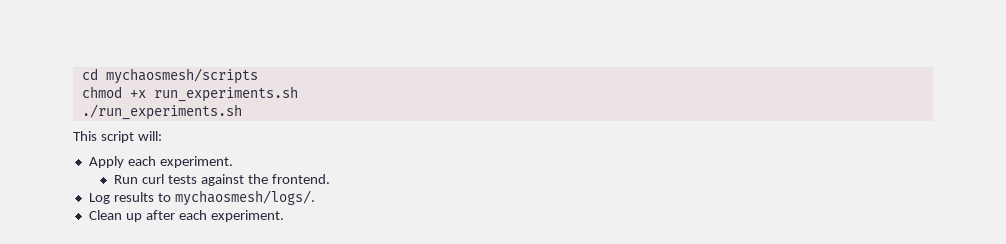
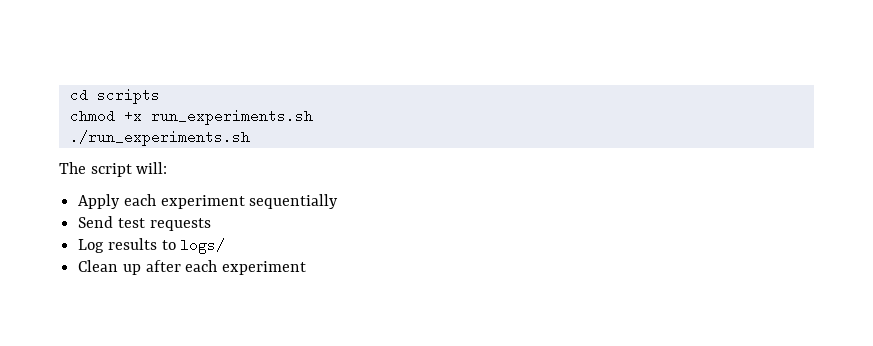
[105,68,258,84] mychaosmesh/scripts -> [96,88,160,104] scripts
[73,131,97,141] This -> [59,162,86,174] The
[159,156,233,168] [114,174,330,186] experiment. // Run curl tests against the frontend. -> [160,194,339,209] [78,216,211,231] experiment sequentially // Send test requests
[174,190,315,206] mychaosmesh/logs/. -> [180,238,226,254] logs/
[210,210,284,222] experiment. -> [222,261,307,275] experiment

